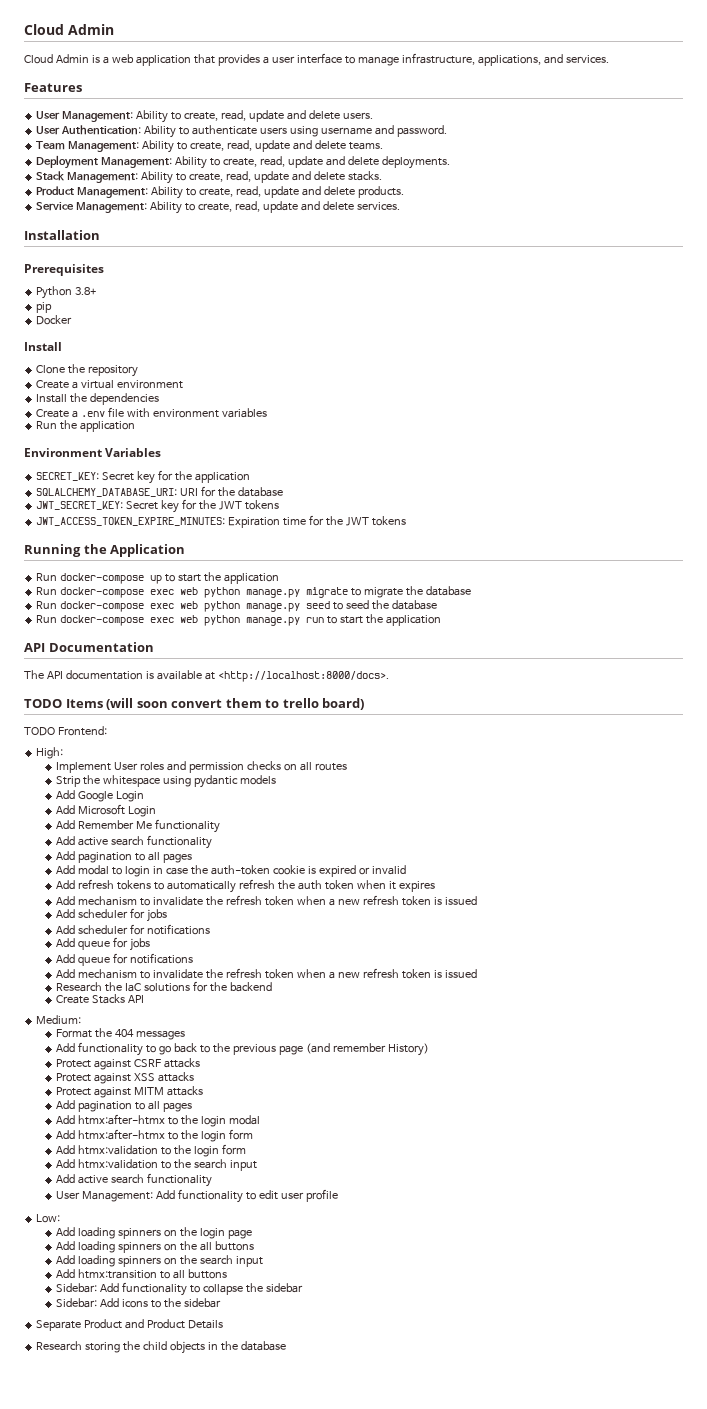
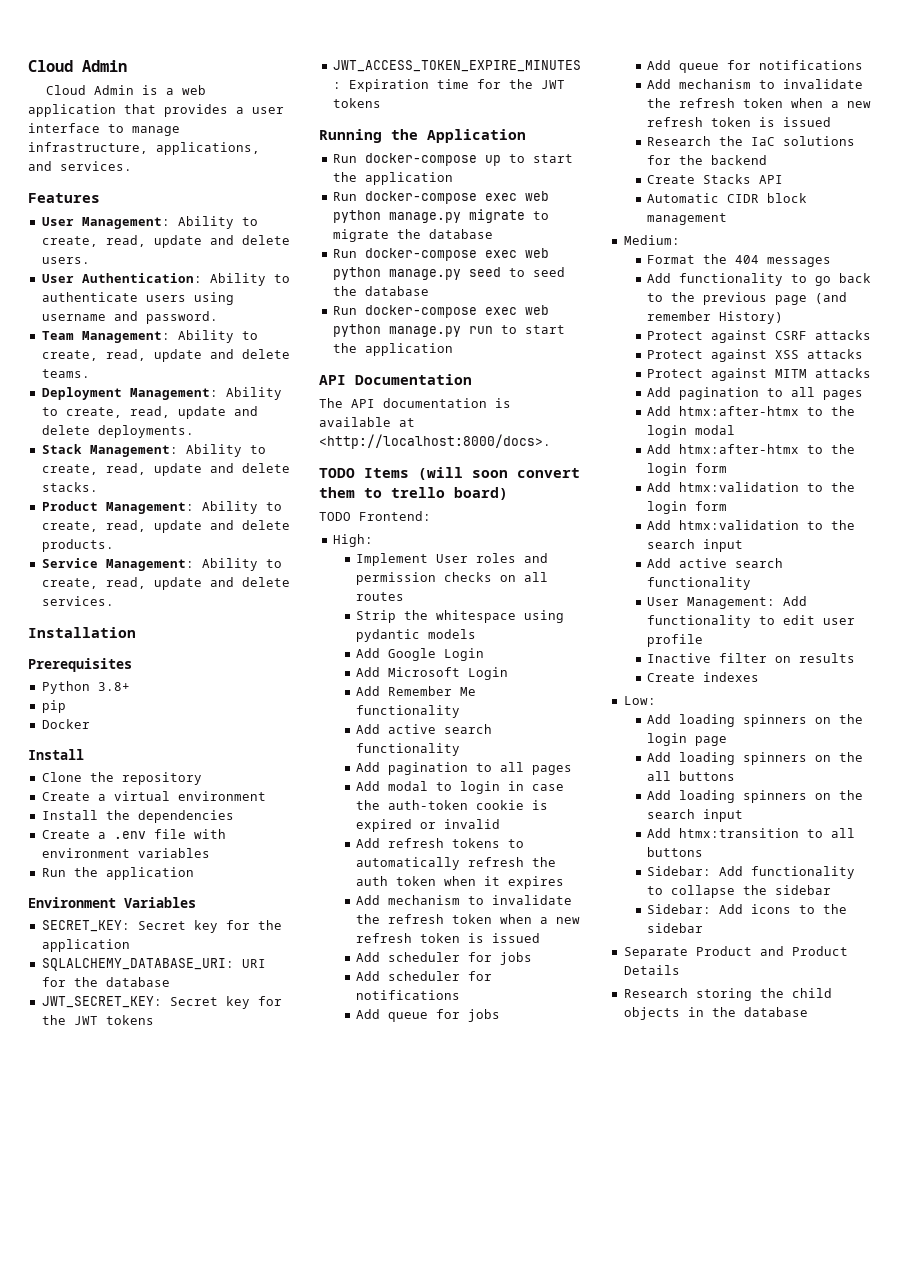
(144, 999) none -> [647,193,808,203] [647,213,728,225] // Automatic CIDR block management
(338, 1195) none -> [647,653,856,663] [647,672,760,682] // Inactive filter on results // Create indexes

